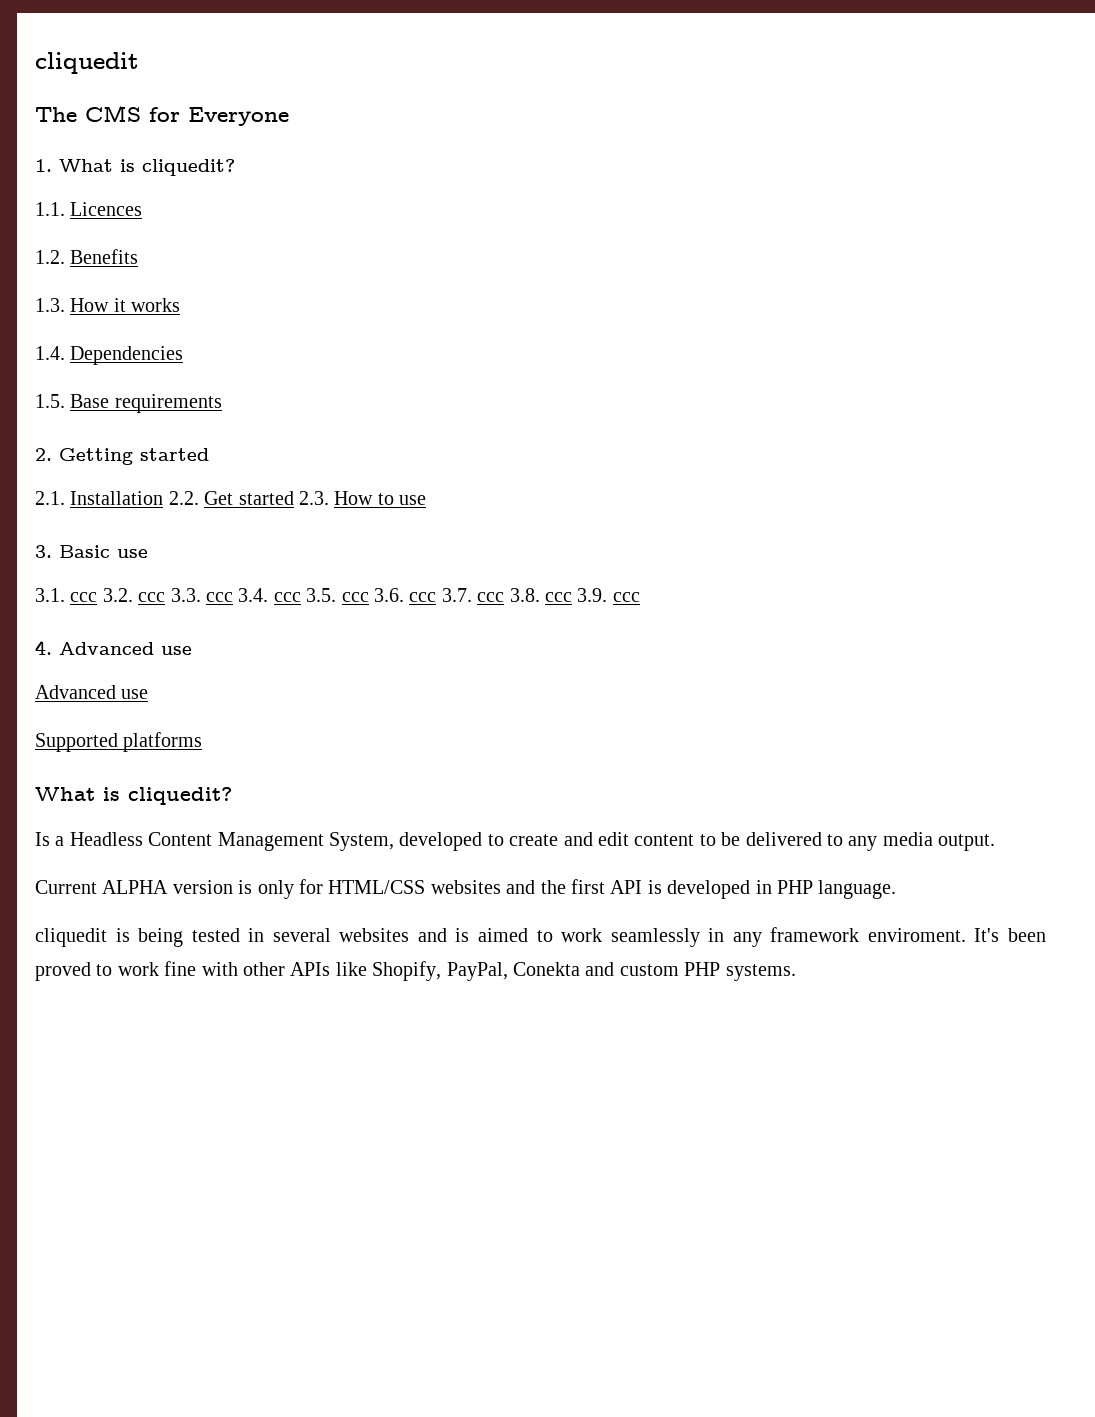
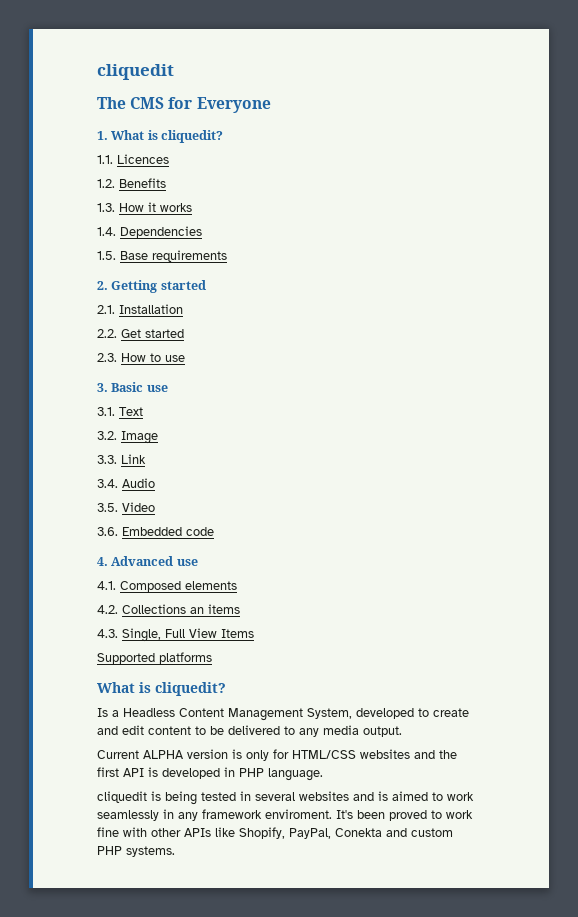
(164, 498) none -> (183, 309) //
(294, 498) none -> (184, 333) //
[70,588,640,602] [35,640,192,655] [35,685,149,699] ccc 3.2. ccc 3.3. ccc 3.4. ccc 3.5. ccc 3.6. ccc 3.7. ccc 3.8. ccc 3.9. ccc // 4. Advanced use // Advanced use -> [119,407,143,416] [97,431,158,444] [97,454,146,464] [97,478,155,488] [97,502,155,512] [97,527,214,536] [97,556,198,566] [97,581,237,592] [97,604,240,614] [97,628,254,642] Text // 3.2. Image // 3.3. Link // 3.4. Audio // 3.5. Video // 3.6. Embedded code // 4. Advanced use // 4.1. Composed elements // 4.2. Collections an items // 4.3. Single, Full View Items

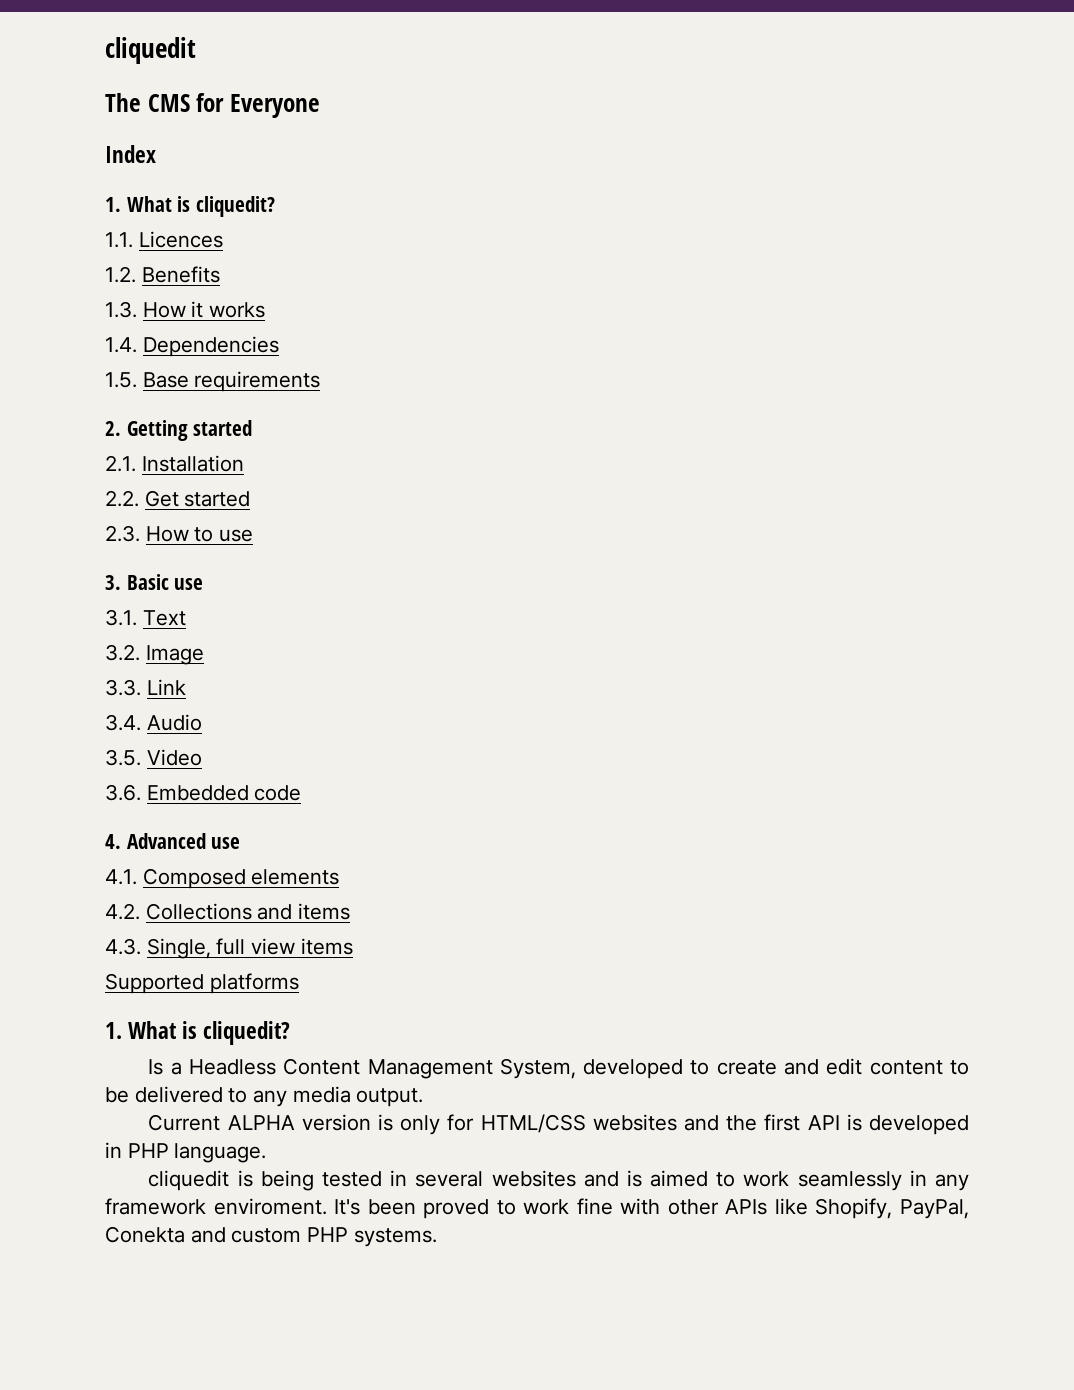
(271, 105) none -> [105,145,156,163] // Index
[190,607,204,614] an -> [257,904,293,920] and
[165,628,254,638] Full View Items -> [216,938,353,955] full view items
(212, 658) none -> [105,1022,122,1039] 1.

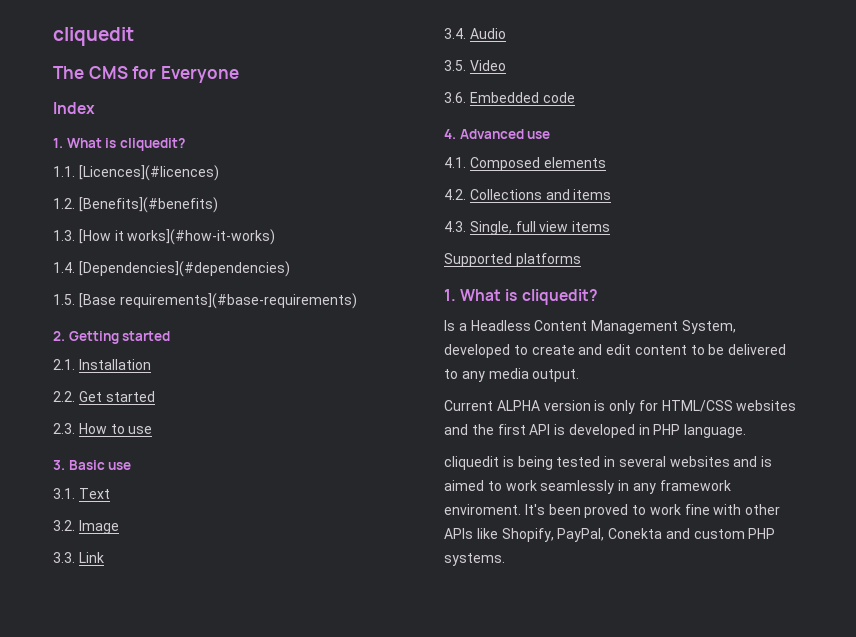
[138,231,223,248] Licences -> [78,165,219,181] [Licences](#licences)
[141,266,220,283] Benefits -> [78,197,218,213] [Benefits](#benefits)
[142,301,266,318] How it works -> [78,229,276,245] [How it works](#how-it-works)
[142,336,279,357] Dependencies -> [78,261,290,277] [Dependencies](#dependencies)
[142,371,321,392] Base requirements -> [78,293,357,309] [Base requirements](#base-requirements)

